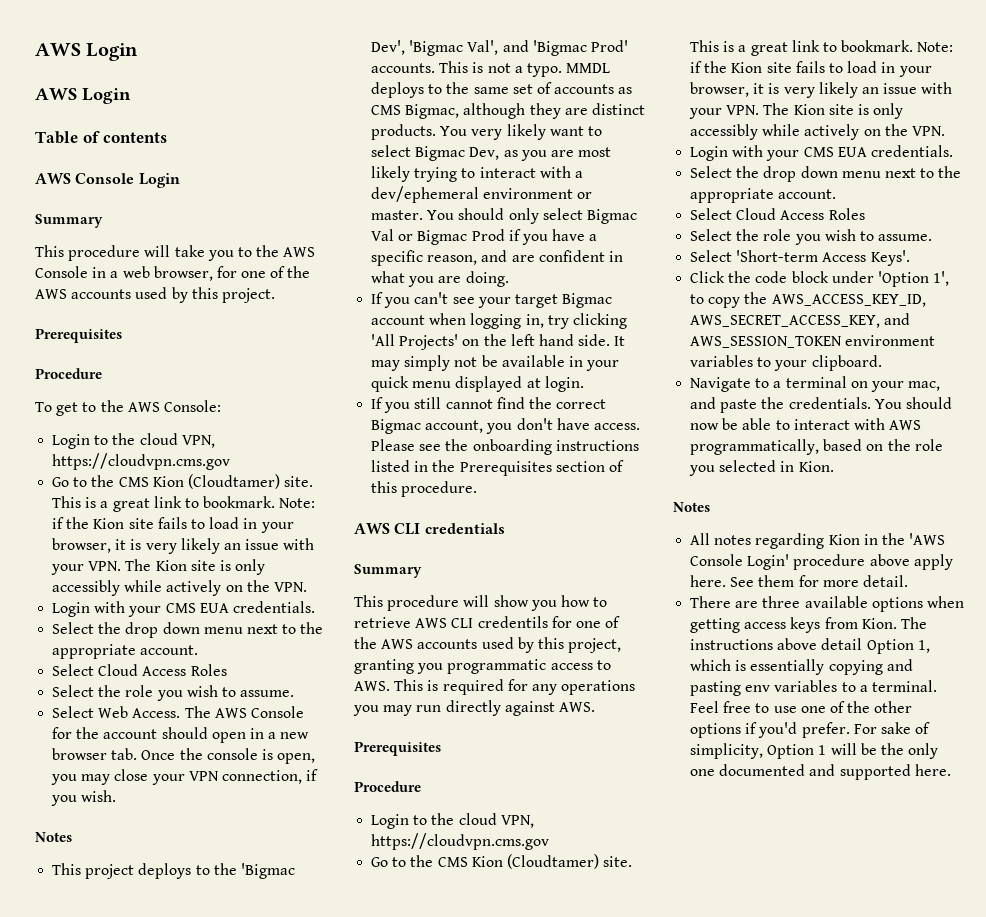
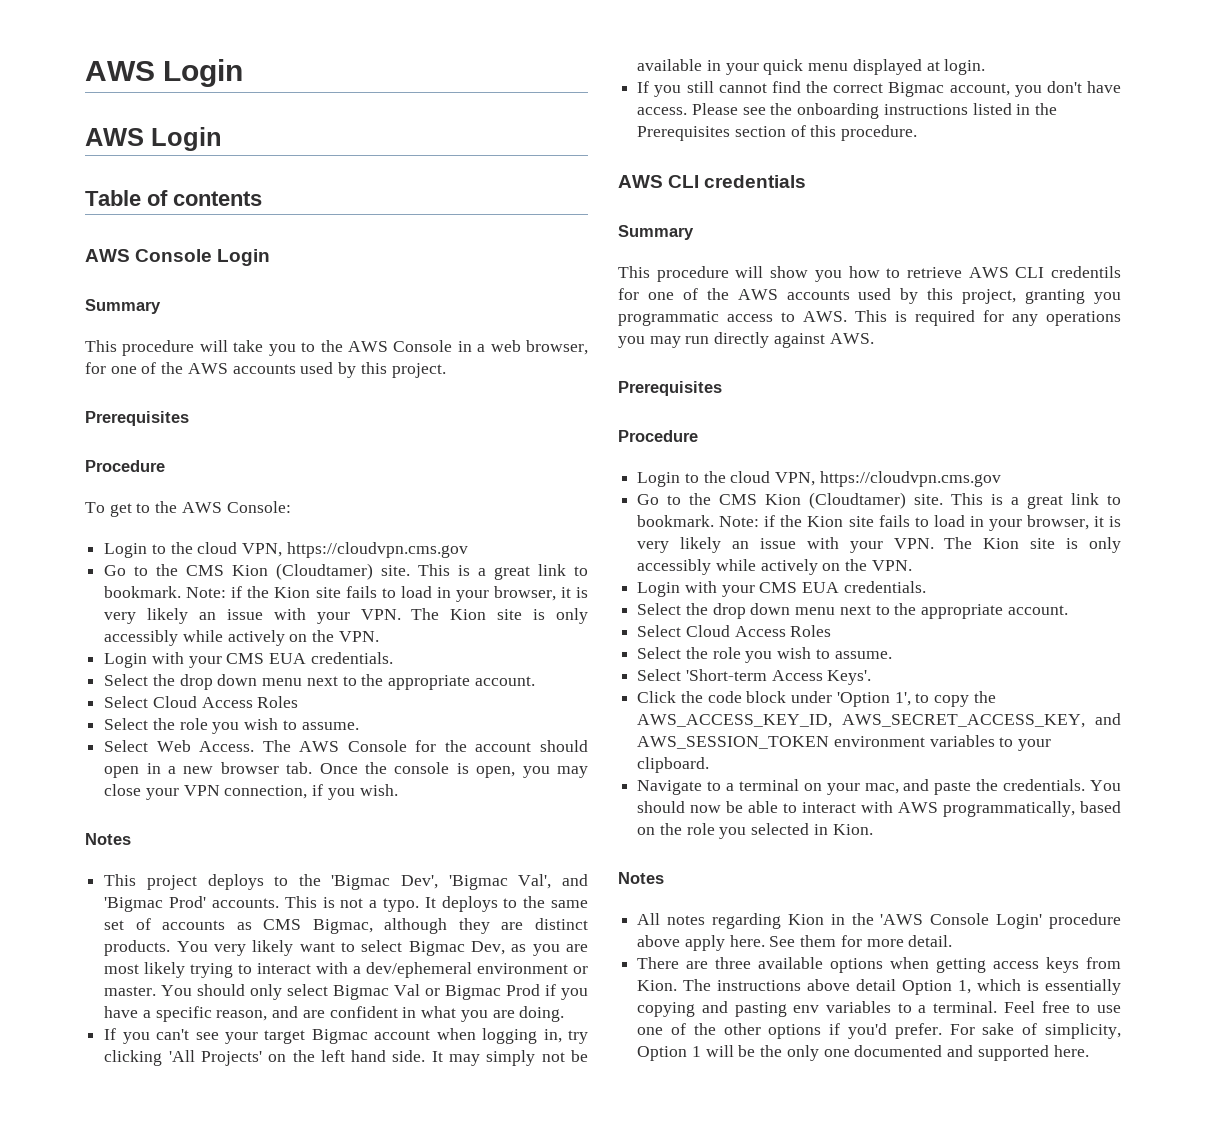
[566,63,611,73] MMDL -> [424,897,436,908] It

